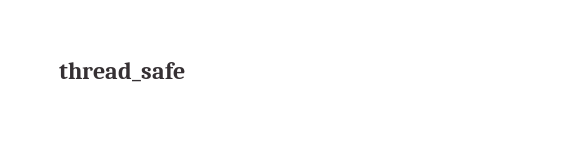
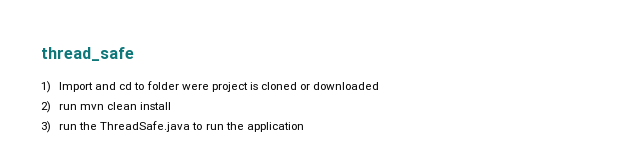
(185, 72) none -> [41,81,380,93] [41,101,172,113] [41,121,304,133] // 1) Import and cd to folder were project is cloned or downloaded // 2) run mvn clean install // 3) run the ThreadSafe.java to run the application

